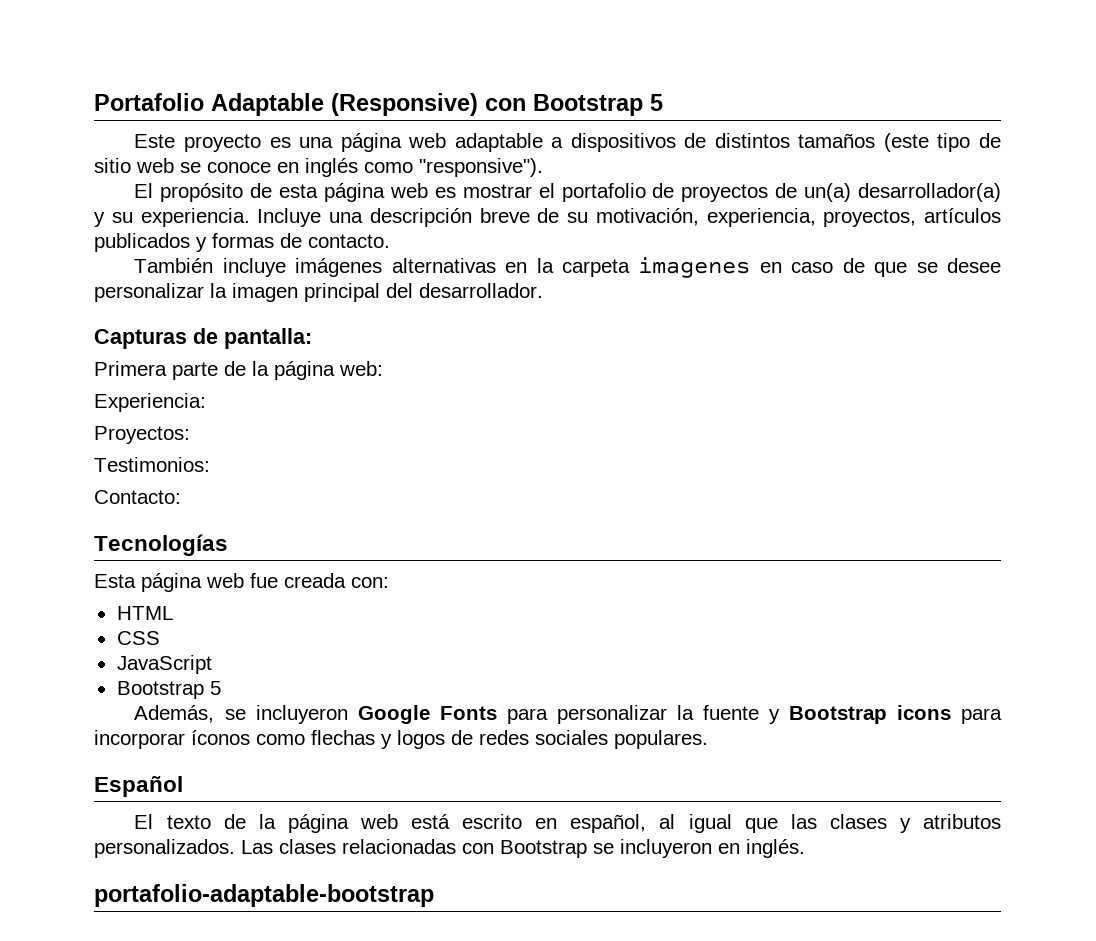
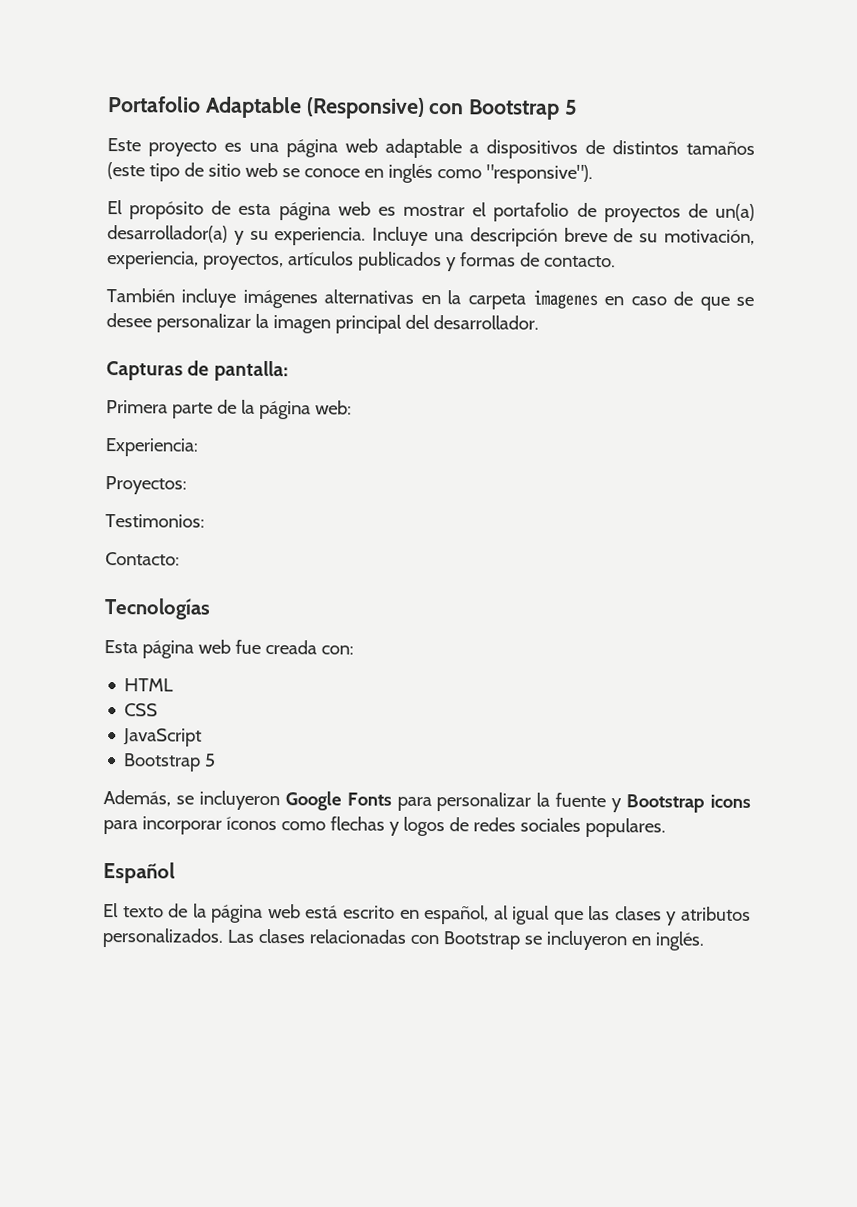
[94,884,434,907] // portafolio-adaptable-bootstrap -> (705, 941) none

